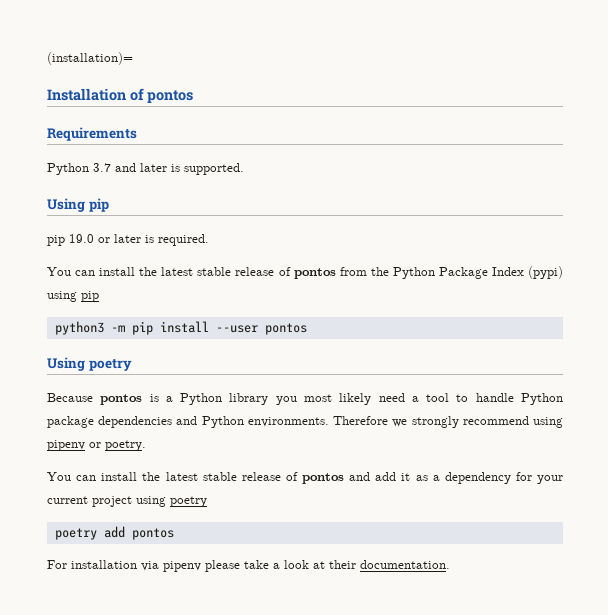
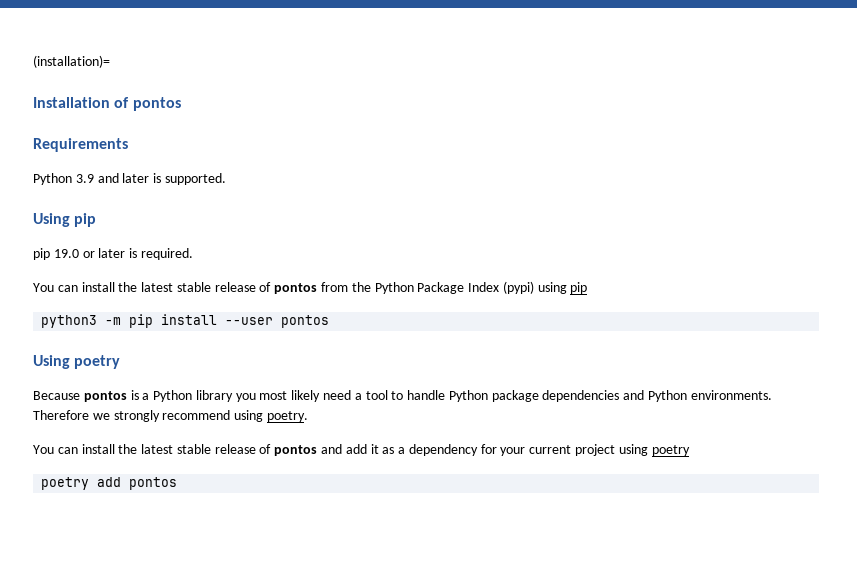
[93,163,111,172] 3.7 -> [75,174,94,183] 3.9
[47,440,101,451] pipenv or -> (264, 416) none
[47,560,450,572] // For installation via pipenv please take a look at their documentation. -> (178, 483) none

